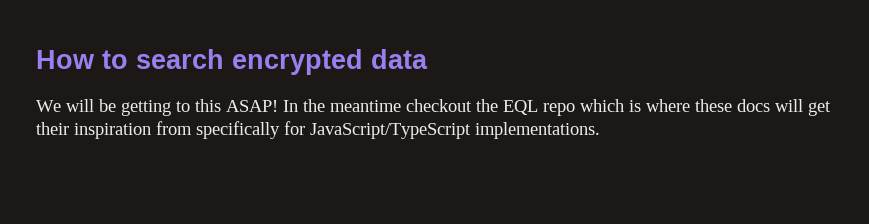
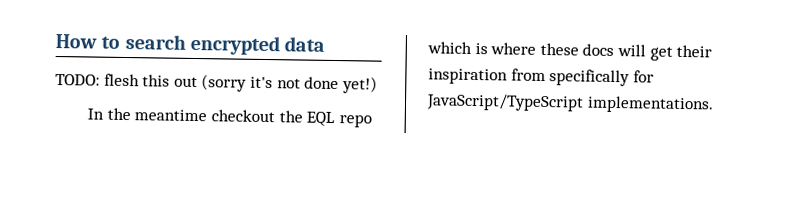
[36,99,278,116] We will be getting to this ASAP! -> [55,73,378,94] TODO: flesh this out (sorry it's not done yet!) //

